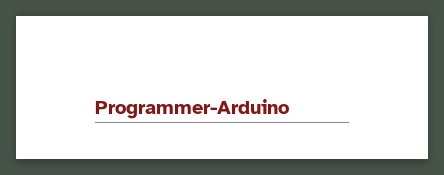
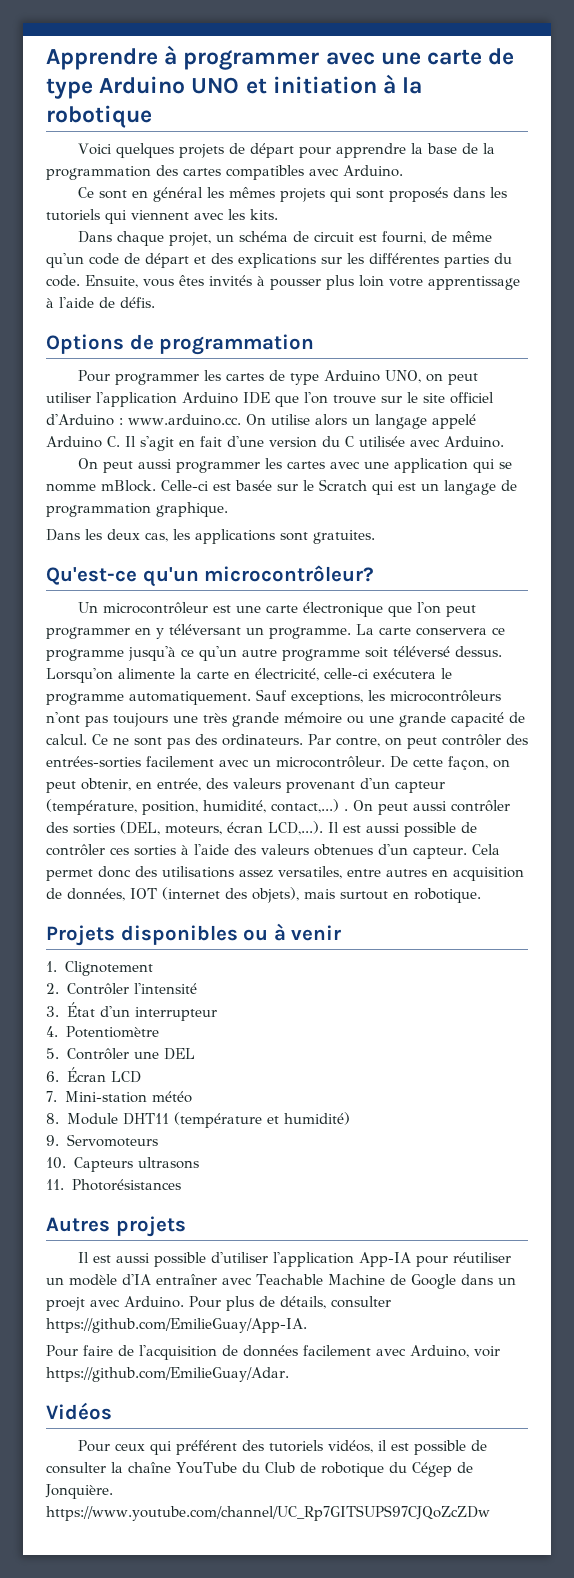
[95,99,289,119] Programmer-Arduino -> [46,45,515,70] [46,74,423,99] [46,105,152,128] [78,143,496,158] [46,165,403,180] [78,187,508,202] [46,209,278,224] [78,231,493,246] [46,253,512,268] [46,275,520,290] [46,297,155,308] [46,334,315,355] [78,370,479,385] [46,392,494,407] [46,414,476,429] [46,436,504,451] [78,458,513,473] [46,479,517,495] [46,502,228,517] [46,529,375,544] [46,565,375,587] [78,602,477,617] [46,624,505,639] [46,646,502,661] [46,668,452,683] [46,689,501,705] [46,712,525,727] [46,734,528,749] [46,756,510,770] [46,778,445,793] [46,799,510,815] [46,821,477,837] [46,844,500,859] [46,866,524,881] [46,887,481,903] [46,923,342,946] [46,961,153,976] [46,983,197,995] [46,1002,217,1021] [46,1026,159,1038] [46,1048,195,1060] [46,1067,141,1083] [46,1091,192,1103] [46,1112,350,1128] [46,1134,158,1147] [46,1157,199,1172] [46,1179,181,1191] [46,1216,186,1237] [78,1252,512,1267] [46,1274,516,1289] [46,1296,391,1311] [46,1318,307,1333] [46,1345,500,1360] [46,1367,289,1382] [46,1402,112,1420] [78,1440,488,1455] [46,1462,473,1477] [45,1484,113,1499] [46,1505,490,1521] Apprendre à programmer avec une carte de type Arduino UNO et initiation à la robotique // Voici quelques projets de départ pour apprendre la base de la programmation des cartes compatibles avec Arduino. // Ce sont en général les mêmes projets qui sont proposés dans les tutoriels qui viennent avec les kits. // Dans chaque projet, un schéma de circuit est fourni, de même qu'un code de départ et des explications sur les différentes parties du code. Ensuite, vous êtes invités à pousser plus loin votre apprentissage à l'aide de défis. // Options de programmation // Pour programmer les cartes de type Arduino UNO, on peut utiliser l'application Arduino IDE que l'on trouve sur le site officiel d'Arduino : www.arduino.cc. On utilise alors un langage appelé Arduino C. Il s'agit en fait d'une version du C utilisée avec Arduino. // On peut aussi programmer les cartes avec une application qui se nomme mBlock. Celle-ci est basée sur le Scratch qui est un langage de programmation graphique. // Dans les deux cas, les applications sont gratuites. // Qu'est-ce qu'un microcontrôleur? // Un microcontrôleur est une carte électronique que l'on peut programmer en y téléversant un programme. La carte conservera ce programme jusqu'à ce qu'un autre programme soit téléversé dessus. Lorsqu'on alimente la carte en électricité, celle-ci exécutera le programme automatiquement. Sauf exceptions, les microcontrôleurs n'ont pas toujours une très grande mémoire ou une grande capacité de calcul. Ce ne sont pas des ordinateurs. Par contre, on peut contrôler des entrées-sorties facilement avec un microcontrôleur. De cette façon, on peut obtenir, en entrée, des valeurs provenant d'un capteur (température, position, humidité, contact,...) . On peut aussi contrôler des sorties (DEL, moteurs, écran LCD,...). Il est aussi possible de contrôler ces sorties à l'aide des valeurs obtenues d'un capteur. Cela permet donc des utilisations assez versatiles, entre autres en acquisition de données, IOT (internet des objets), mais surtout en robotique. // Projets disponibles ou à venir // 1. Clignotement // 2. Contrôler l'intensité // 3. État d'un interrupteur // 4. Potentiomètre // 5. Contrôler une DEL // 6. Écran LCD // 7. Mini-station météo // 8. Module DHT11 (température et humidité) // 9. Servomoteurs // 10. Capteurs ultrasons // 11. Photorésistances // Autres projets // Il est aussi possible d'utiliser l'application App-IA pour réutiliser un modèle d'IA entraîner avec Teachable Machine de Google dans un proejt avec Arduino. Pour plus de détails, consulter https://github.com/EmilieGuay/App-IA. // Pour faire de l'acquisition de données facilement avec Arduino, voir https://github.com/EmilieGuay/Adar. // Vidéos // Pour ceux qui préférent des tutoriels vidéos, il est possible de consulter la chaîne YouTube du Club de robotique du Cégep de Jonquière. https://www.youtube.com/channel/UC_Rp7GITSUPS97CJQoZcZDw

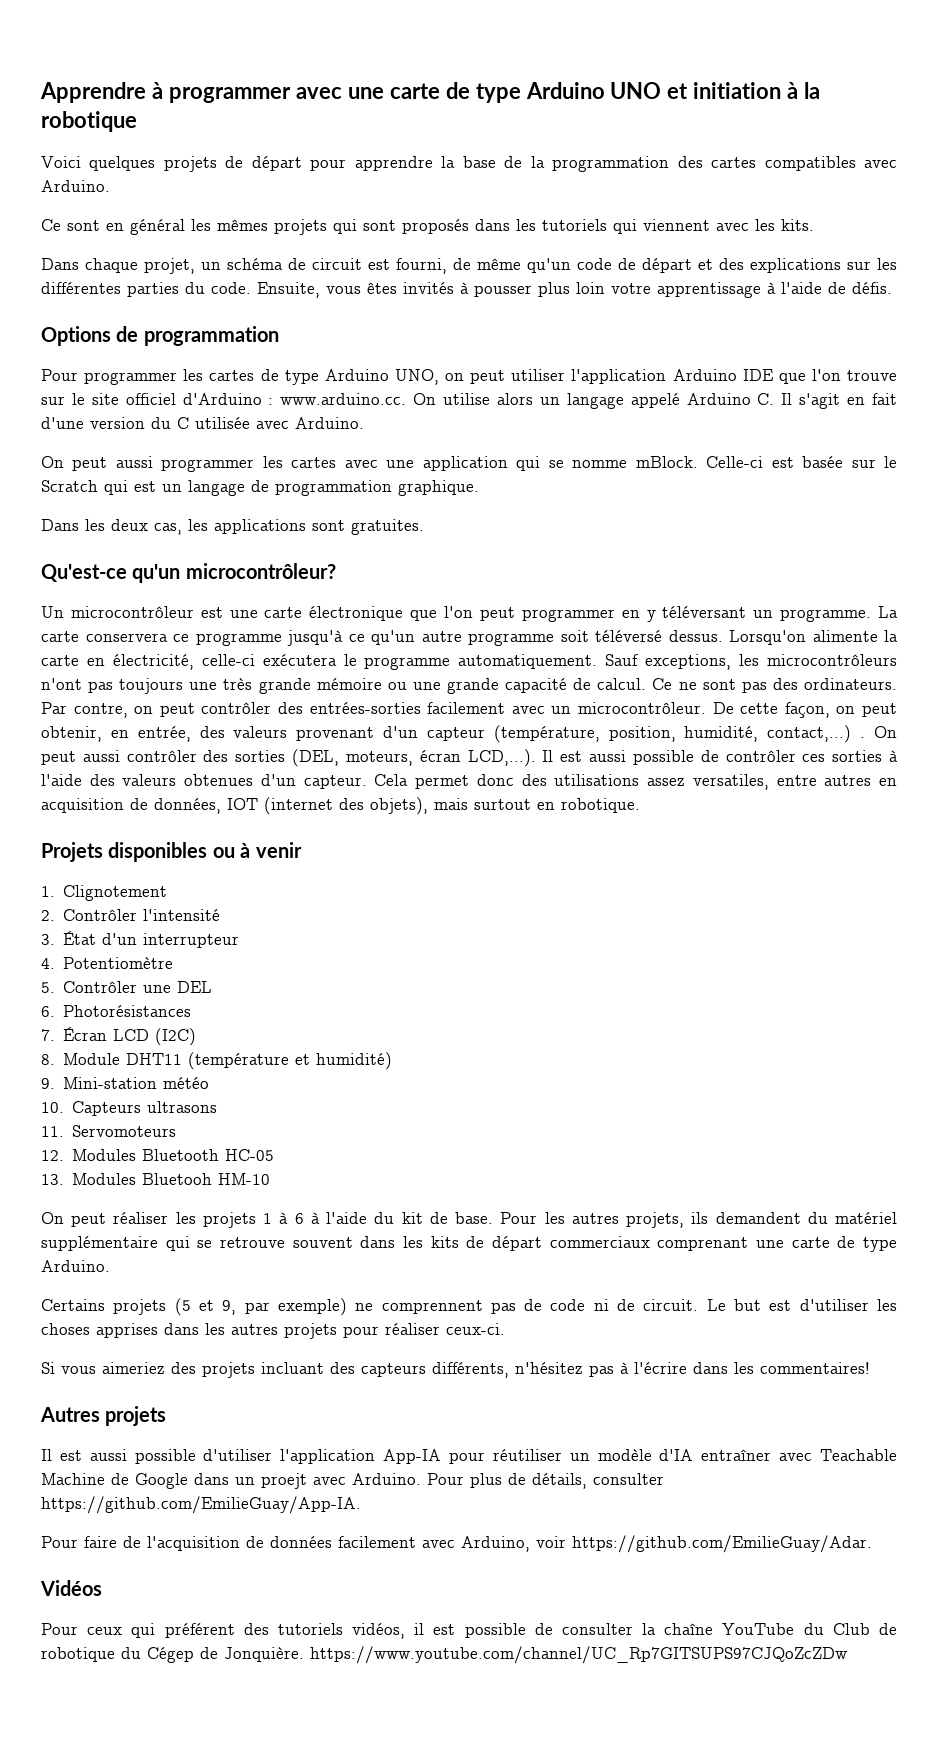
(59, 1076) none -> [63,1005,192,1017] [41,1029,55,1041] Photorésistances // 7.
[46,1091,192,1103] // 7. Mini-station météo -> [155,1028,197,1046] (I2C)
[66,1134,158,1147] Servomoteurs -> [63,1077,210,1089] Mini-station météo
[71,1179,181,1191] Photorésistances -> [72,1125,177,1137] [41,1149,275,1161] [41,1173,271,1185] [41,1212,897,1228] [41,1236,897,1252] [41,1260,110,1272] [41,1298,897,1316] [41,1323,505,1339] [41,1362,870,1378] Servomoteurs // 12. Modules Bluetooth HC-05 // 13. Modules Bluetooh HM-10 // On peut réaliser les projets 1 à 6 à l'aide du kit de base. Pour les autres projets, ils demandent du matériel supplémentaire qui se retrouve souvent dans les kits de départ commerciaux comprenant une carte de type Arduino. // Certains projets (5 et 9, par exemple) ne comprennent pas de code ni de circuit. Le but est d'utiliser les choses apprises dans les autres projets pour réaliser ceux-ci. // Si vous aimeriez des projets incluant des capteurs différents, n'hésitez pas à l'écrire dans les commentaires!

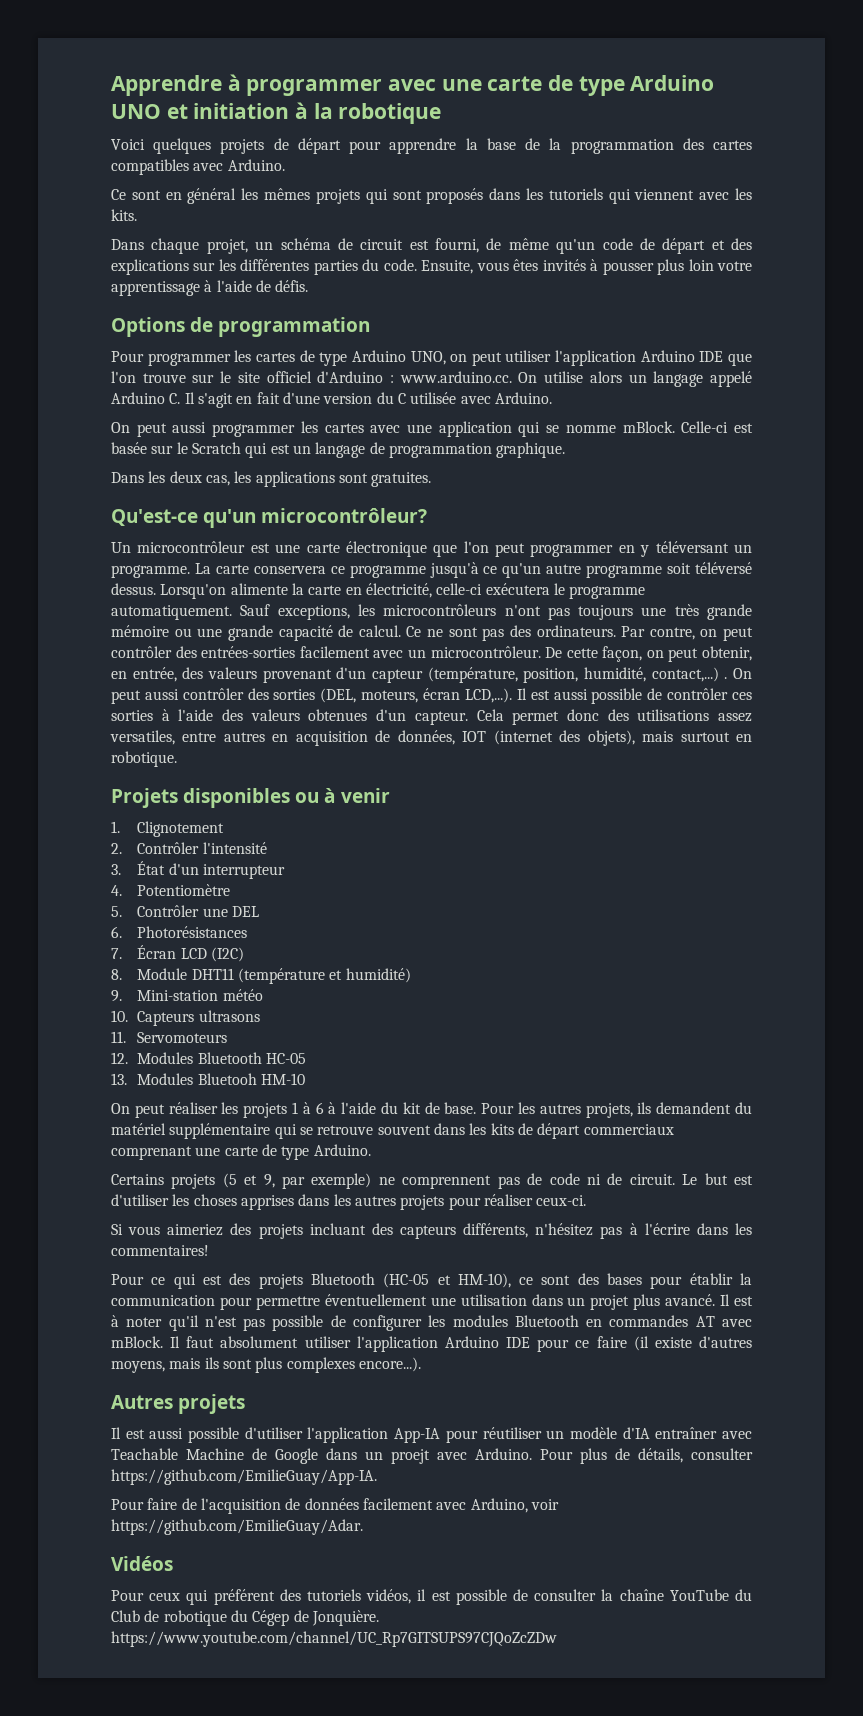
(870, 1368) none -> [111,1273,752,1289] [111,1294,753,1310] [111,1315,752,1331] [111,1336,752,1352] [111,1357,421,1373] // Pour ce qui est des projets Bluetooth (HC-05 et HM-10), ce sont des bases pour établir la communication pour permettre éventuellement une utilisation dans un projet plus avancé. Il est à noter qu'il n'est pas possible de configurer les modules Bluetooth en commandes AT avec mBlock. Il faut absolument utiliser l'application Arduino IDE pour ce faire (il existe d'autres moyens, mais ils sont plus complexes encore...).

